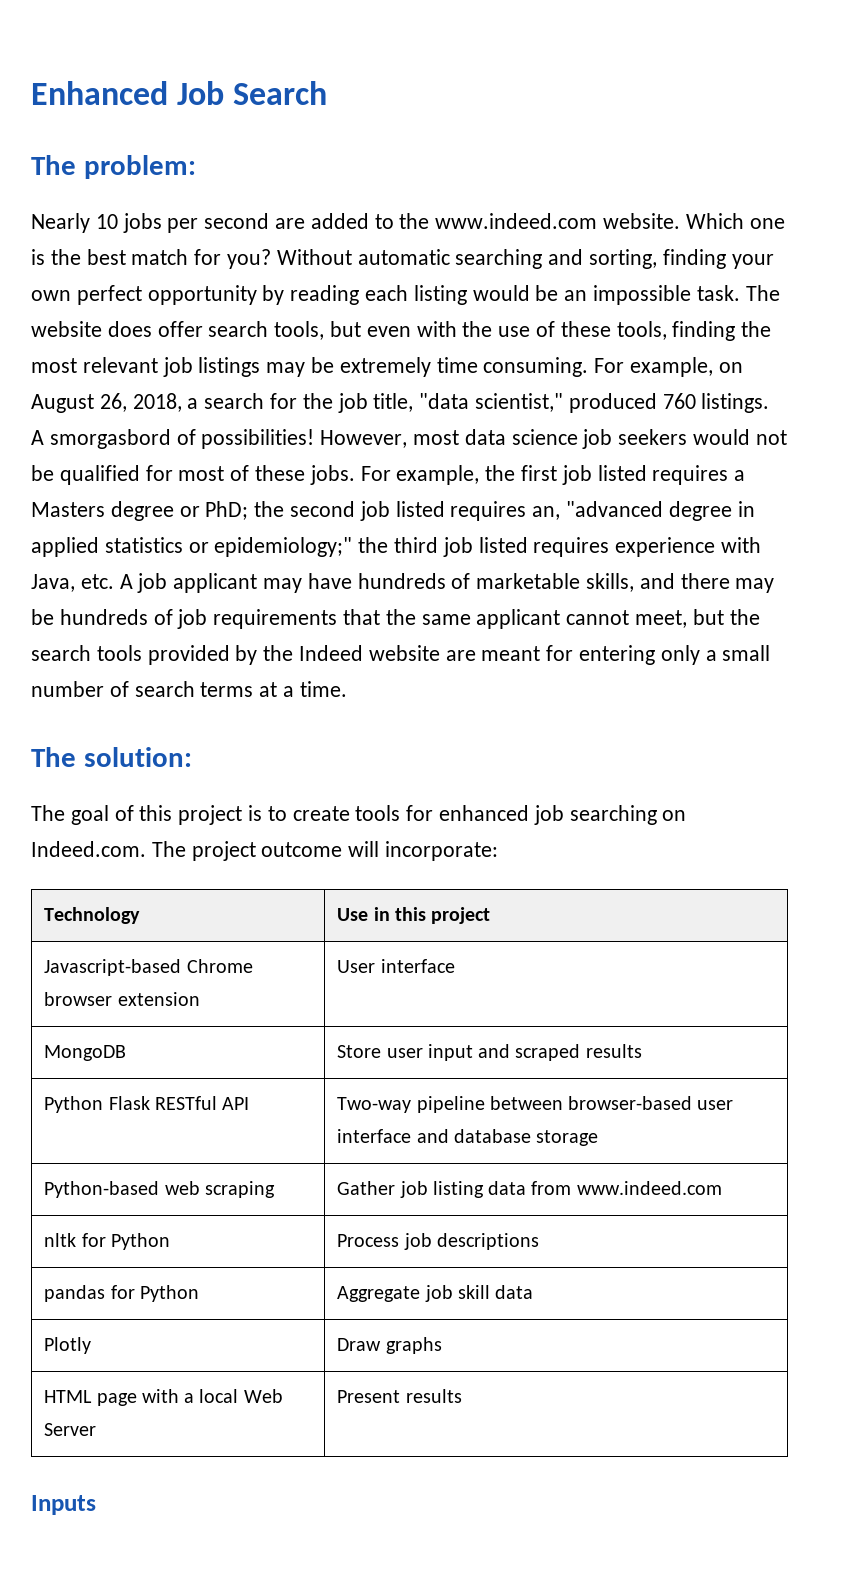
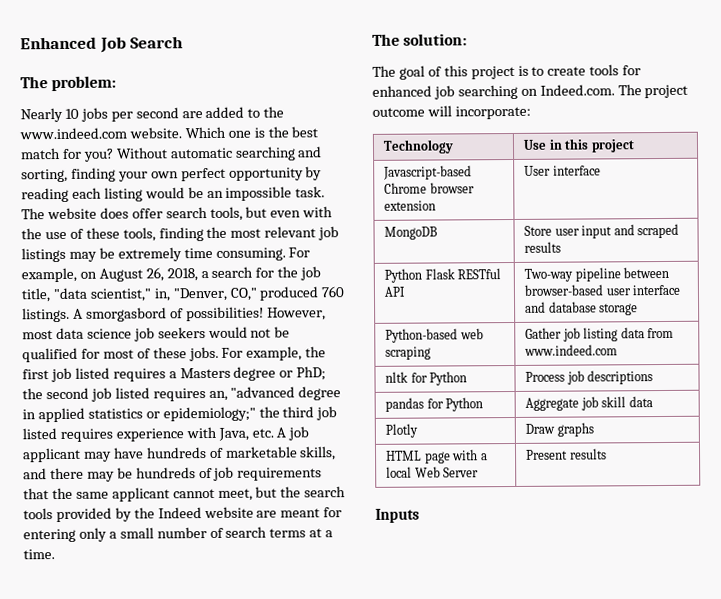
(564, 402) none -> [153,287,258,302] in, "Denver, CO,"

